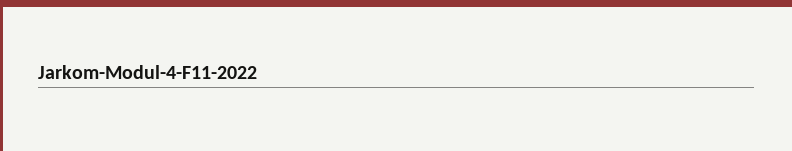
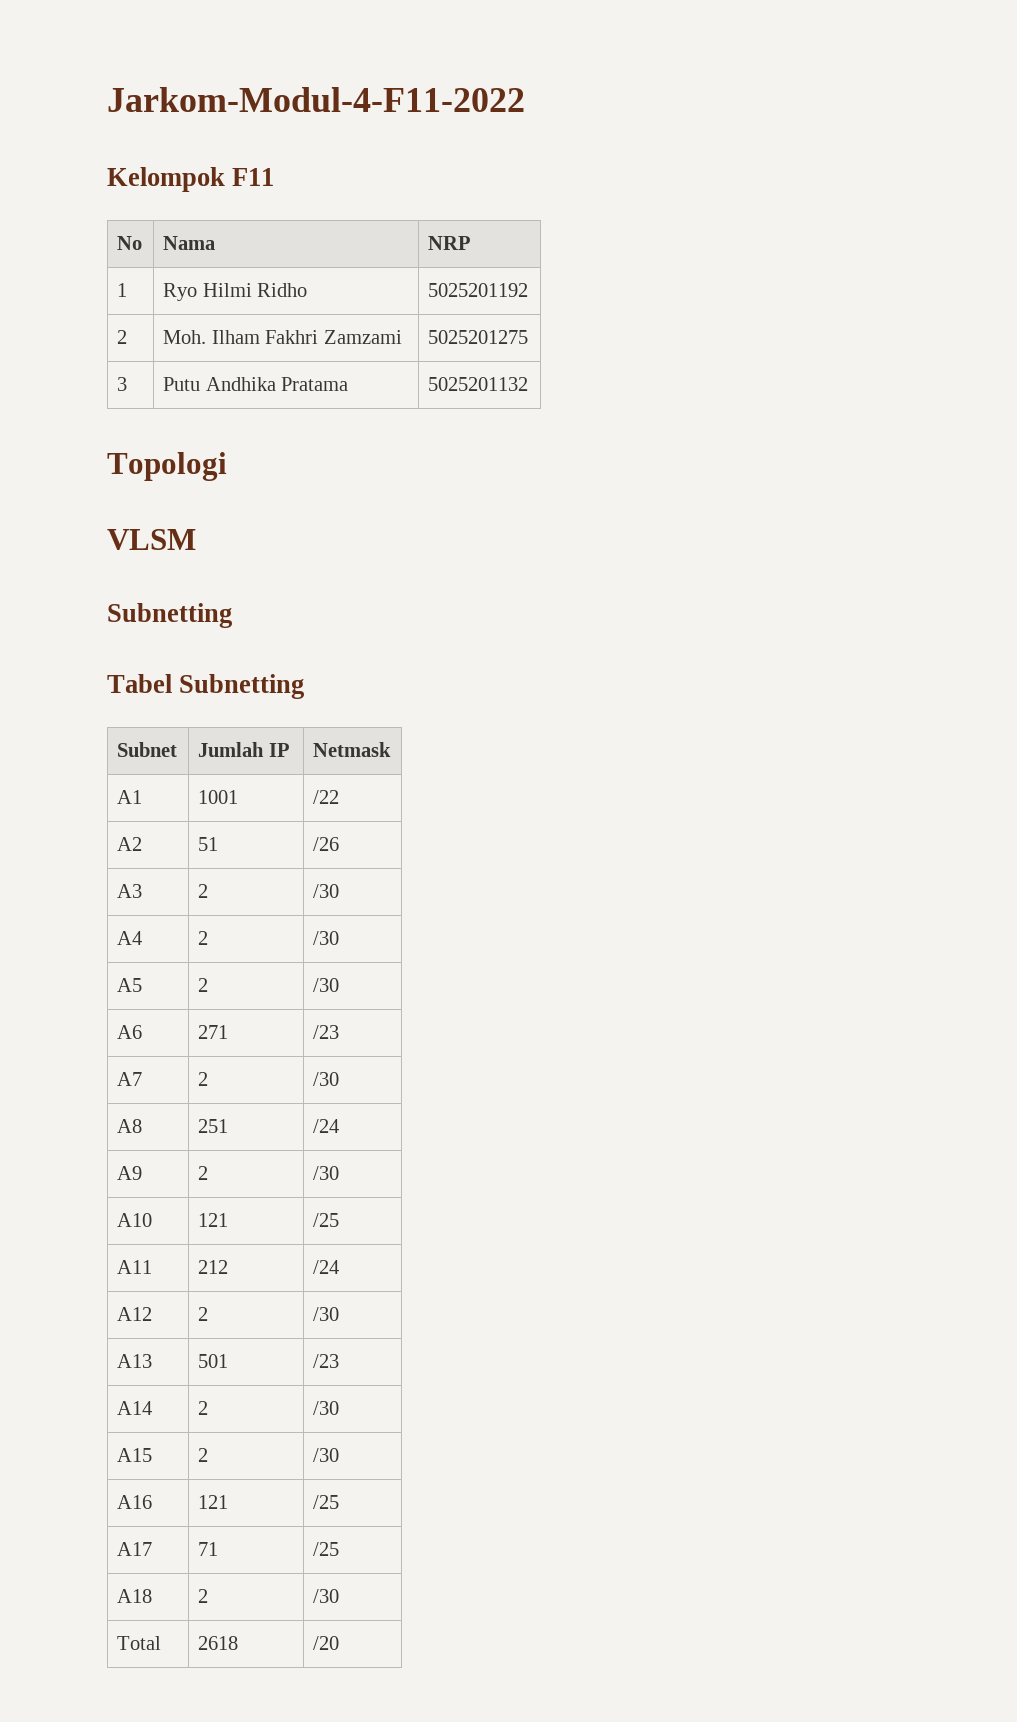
(257, 72) none -> [107,167,275,192] [117,236,143,250] [163,236,216,250] [428,236,472,250] [117,283,128,297] [163,283,308,301] [428,283,529,297] [117,330,128,344] [163,330,402,344] [428,330,529,344] [117,377,128,391] [163,377,349,391] [428,377,529,391] [107,452,227,481] [107,529,196,550] [107,603,232,628] [107,674,305,699] [117,742,178,757] [198,742,290,757] [313,742,392,757] [117,790,143,804] [198,790,239,804] [313,790,340,804] [117,837,143,851] [198,837,219,851] [313,837,340,851] [117,884,143,898] [198,884,209,898] [313,884,340,898] [117,931,143,945] [198,931,209,945] [313,931,340,945] [117,978,143,992] [198,978,209,992] [313,978,340,992] [117,1025,143,1039] [198,1025,229,1039] [313,1025,340,1039] [117,1072,143,1086] [198,1072,209,1086] [313,1072,340,1086] [117,1119,143,1133] [198,1119,229,1133] [313,1119,340,1133] [117,1166,143,1180] [198,1166,209,1180] [313,1166,340,1180] [117,1213,153,1227] [198,1213,229,1227] [313,1213,340,1227] [117,1260,153,1274] [198,1260,229,1274] [313,1260,340,1274] [117,1307,153,1321] [198,1307,209,1321] [313,1307,340,1321] [117,1354,153,1368] [198,1354,229,1368] [313,1354,340,1368] [117,1401,153,1415] [198,1401,209,1415] [313,1401,340,1415] [117,1448,153,1462] [198,1448,209,1462] [313,1448,340,1462] [117,1495,153,1509] [198,1495,229,1509] [313,1495,340,1509] [117,1542,153,1556] [198,1542,219,1556] [313,1542,340,1556] [117,1589,153,1603] [198,1589,209,1603] [313,1589,340,1603] [117,1636,162,1650] [198,1636,239,1650] [313,1636,340,1650] // Kelompok F11 // No | Nama | NRP // 1 | Ryo Hilmi Ridho | 5025201192 // 2 | Moh. Ilham Fakhri Zamzami | 5025201275 // 3 | Putu Andhika Pratama | 5025201132 // Topologi // VLSM // Subnetting // Tabel Subnetting // Subnet | Jumlah IP | Netmask // A1 | 1001 | /22 // A2 | 51 | /26 // A3 | 2 | /30 // A4 | 2 | /30 // A5 | 2 | /30 // A6 | 271 | /23 // A7 | 2 | /30 // A8 | 251 | /24 // A9 | 2 | /30 // A10 | 121 | /25 // A11 | 212 | /24 // A12 | 2 | /30 // A13 | 501 | /23 // A14 | 2 | /30 // A15 | 2 | /30 // A16 | 121 | /25 // A17 | 71 | /25 // A18 | 2 | /30 // Total | 2618 | /20

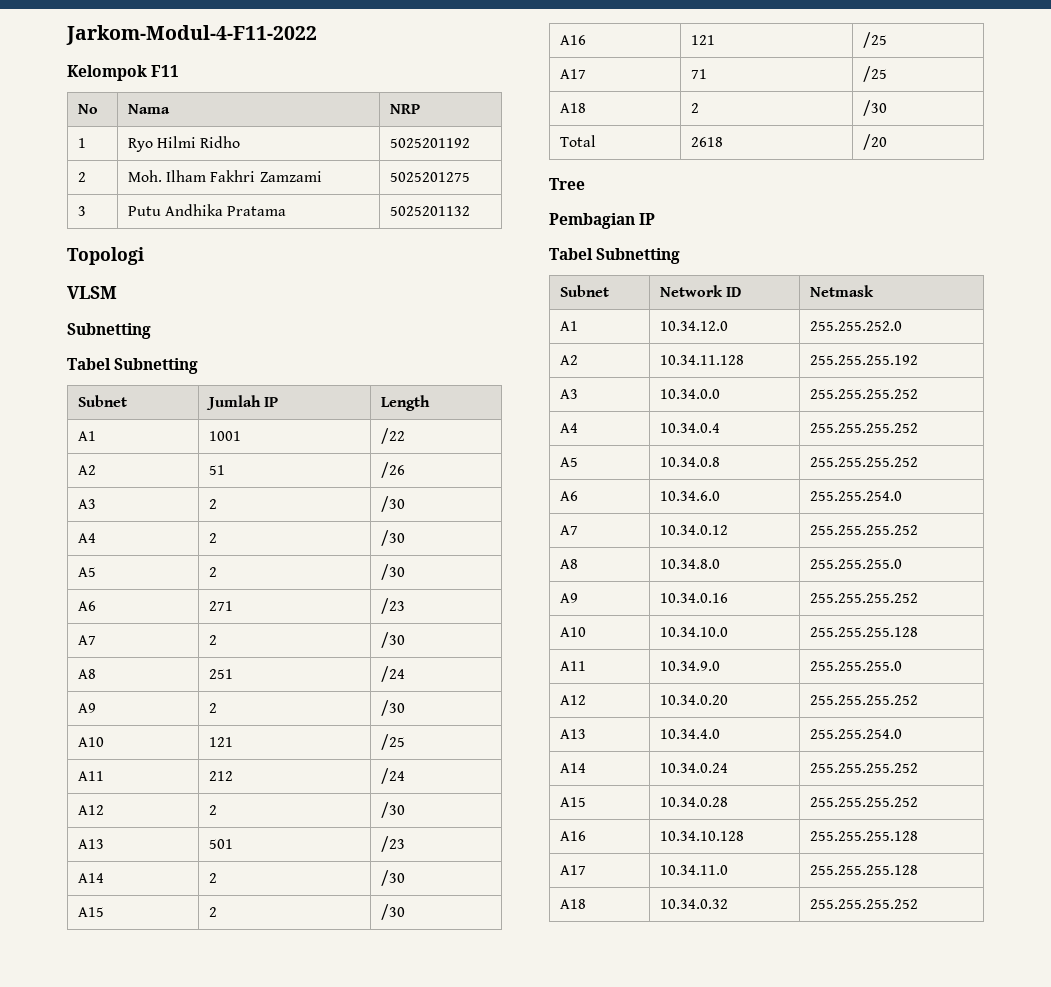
[313,742,392,757] Netmask -> [380,395,430,411] Length
(340, 1643) none -> [549,178,585,190] [549,213,656,229] [549,248,681,264] [559,285,609,297] [659,285,742,297] [809,285,874,297] [559,321,578,331] [659,321,728,331] [809,321,902,331] [559,355,578,365] [659,355,744,365] [809,355,918,365] [559,389,578,399] [659,389,720,399] [809,389,918,399] [559,423,578,433] [659,423,720,433] [809,423,918,433] [559,457,578,467] [659,457,720,467] [809,457,918,467] [559,491,578,501] [659,491,720,501] [809,491,902,501] [559,525,578,535] [659,525,728,535] [809,525,918,535] [559,559,578,569] [659,559,720,569] [809,559,902,569] [559,593,578,603] [659,593,728,603] [809,593,918,603] [559,627,586,637] [659,627,728,637] [809,627,918,637] [559,661,586,671] [659,661,720,671] [809,661,902,671] [559,695,586,705] [659,695,728,705] [809,695,918,705] [559,729,586,739] [659,729,720,739] [809,729,902,739] [559,763,586,773] [659,763,728,773] [809,763,918,773] [559,797,586,807] [659,797,728,807] [809,797,918,807] [559,831,586,841] [659,831,744,841] [809,831,918,841] [559,865,586,875] [659,865,728,875] [809,865,918,875] [559,899,586,909] [659,899,728,909] [809,899,918,909] // Tree // Pembagian IP // Tabel Subnetting // Subnet | Network ID | Netmask // A1 | 10.34.12.0 | 255.255.252.0 // A2 | 10.34.11.128 | 255.255.255.192 // A3 | 10.34.0.0 | 255.255.255.252 // A4 | 10.34.0.4 | 255.255.255.252 // A5 | 10.34.0.8 | 255.255.255.252 // A6 | 10.34.6.0 | 255.255.254.0 // A7 | 10.34.0.12 | 255.255.255.252 // A8 | 10.34.8.0 | 255.255.255.0 // A9 | 10.34.0.16 | 255.255.255.252 // A10 | 10.34.10.0 | 255.255.255.128 // A11 | 10.34.9.0 | 255.255.255.0 // A12 | 10.34.0.20 | 255.255.255.252 // A13 | 10.34.4.0 | 255.255.254.0 // A14 | 10.34.0.24 | 255.255.255.252 // A15 | 10.34.0.28 | 255.255.255.252 // A16 | 10.34.10.128 | 255.255.255.128 // A17 | 10.34.11.0 | 255.255.255.128 // A18 | 10.34.0.32 | 255.255.255.252

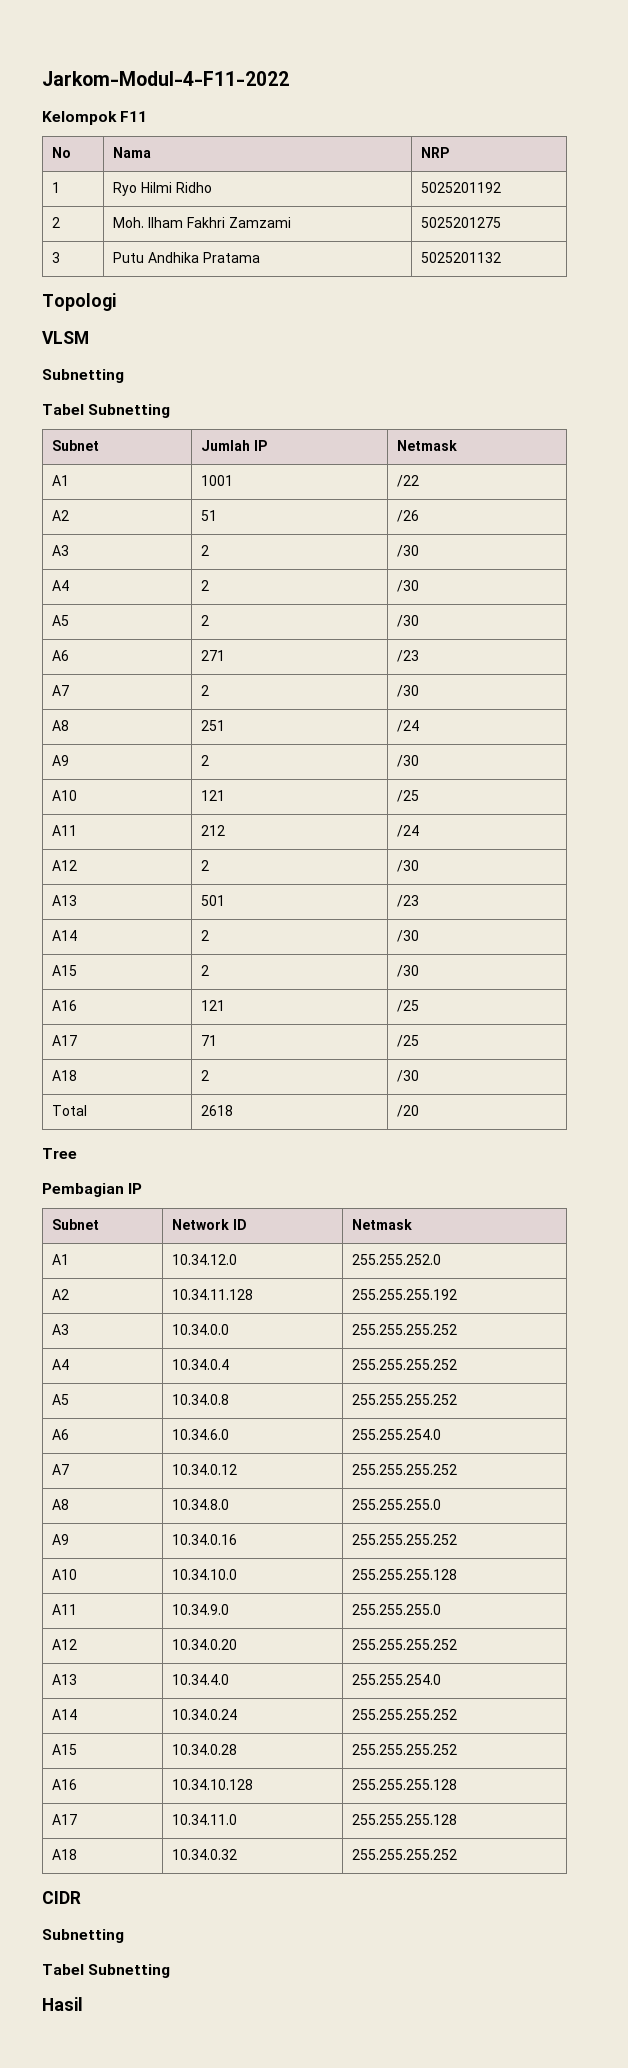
[380,395,430,411] Length -> [396,440,457,451] Netmask
[549,248,681,264] // Tabel Subnetting -> (143, 1188) none
(918, 904) none -> [42,1891,81,1904] [42,1929,124,1943] [42,1964,171,1978] [42,1997,83,2011] // CIDR // Subnetting // Tabel Subnetting // Hasil

